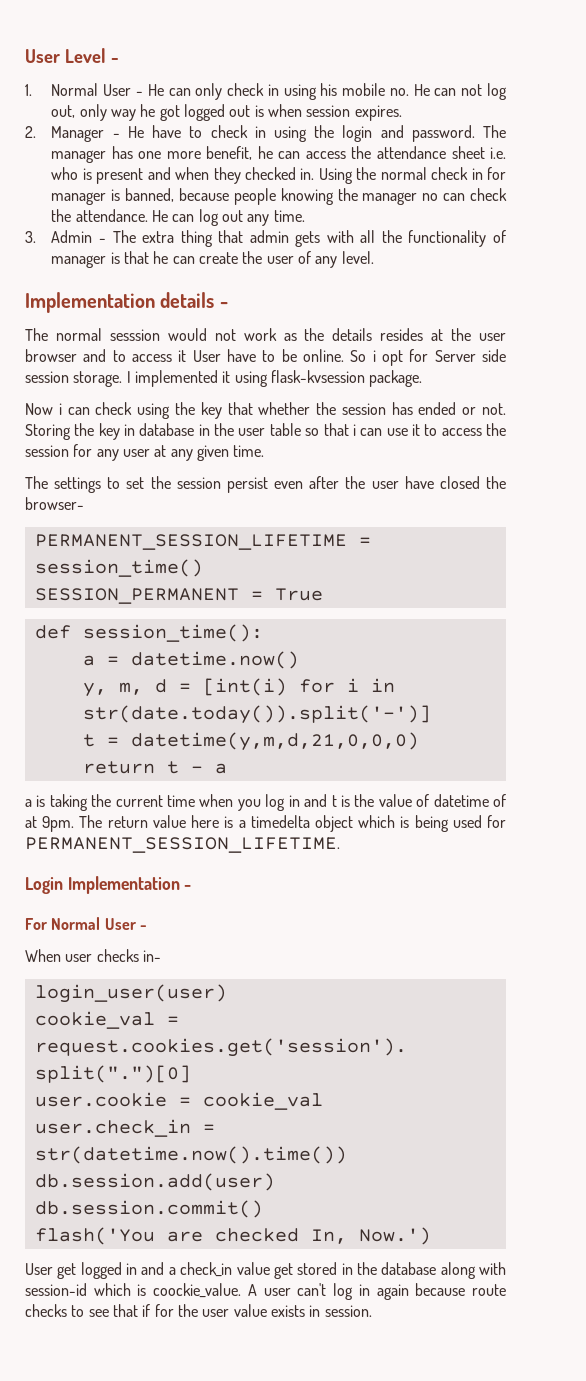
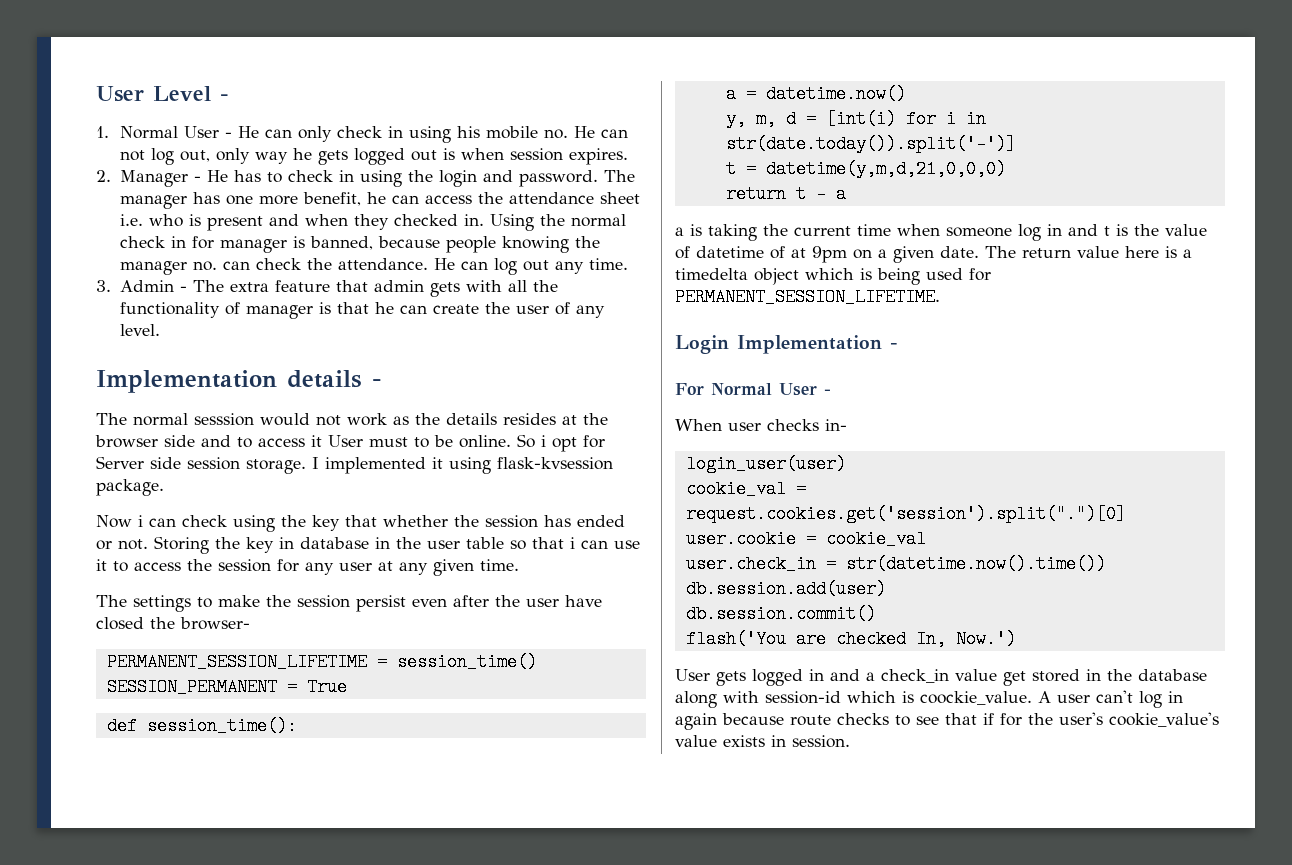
[159,105,180,121] got -> [318,150,349,165] gets
[152,125,182,138] have -> [234,170,262,182] has
[422,193,439,201] no -> [193,261,218,271] no.
[180,230,213,247] thing -> [275,280,331,292] feature
[479,333,507,341] [25,349,77,362] user browser -> [95,435,195,448] browser side
[227,349,256,362] have -> [369,437,408,447] must
[126,477,145,489] set -> [218,595,260,607] make
[237,799,261,811] you -> [946,227,1012,237] someone
[42,816,75,832] 9pm. -> [812,246,979,263] 9pm on a given date.
[57,1263,77,1279] get -> [716,671,746,686] gets
[202,1309,230,1317] user -> [1059,712,1219,727] user's cookie_value's

